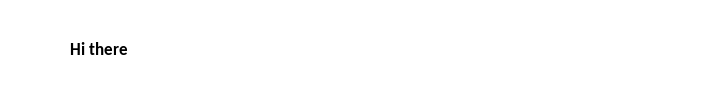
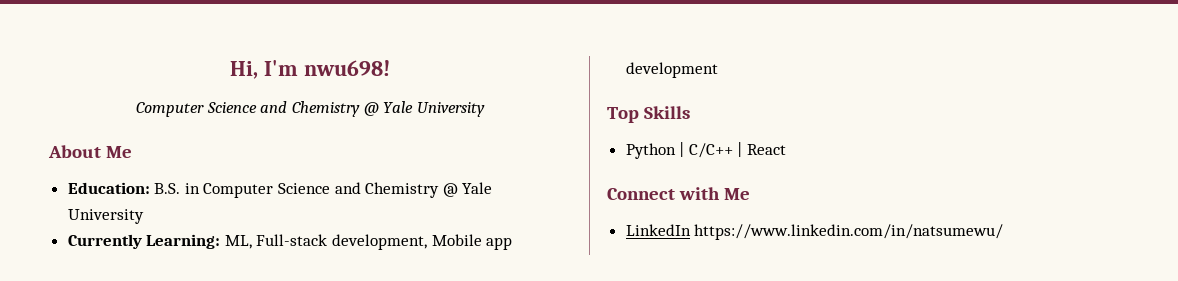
[70,42,129,55] Hi there -> [230,60,390,79] [136,101,485,117] [48,145,132,158] [67,182,493,198] [67,209,144,224] [67,234,513,250] [625,62,718,78] [607,106,690,123] [625,142,787,159] [607,187,750,200] [625,224,1004,240] Hi, I'm nwu698! // Computer Science and Chemistry @ Yale University // About Me // Education: B.S. in Computer Science and Chemistry @ Yale University // Currently Learning: ML, Full-stack development, Mobile app development // Top Skills // Python | C/C++ | React // Connect with Me // LinkedIn https://www.linkedin.com/in/natsumewu/

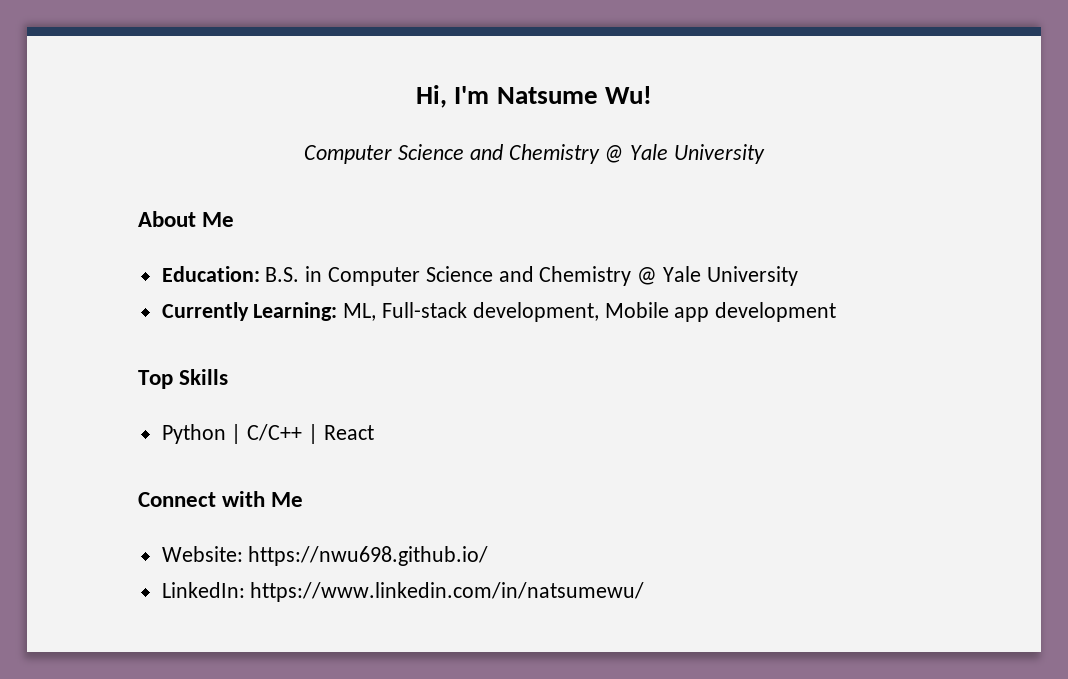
[303,60,390,76] nwu698! -> [496,86,652,104] Natsume Wu!
[625,224,691,236] LinkedIn -> [161,546,489,566] [161,582,245,598] Website: https://nwu698.github.io/ // LinkedIn:

